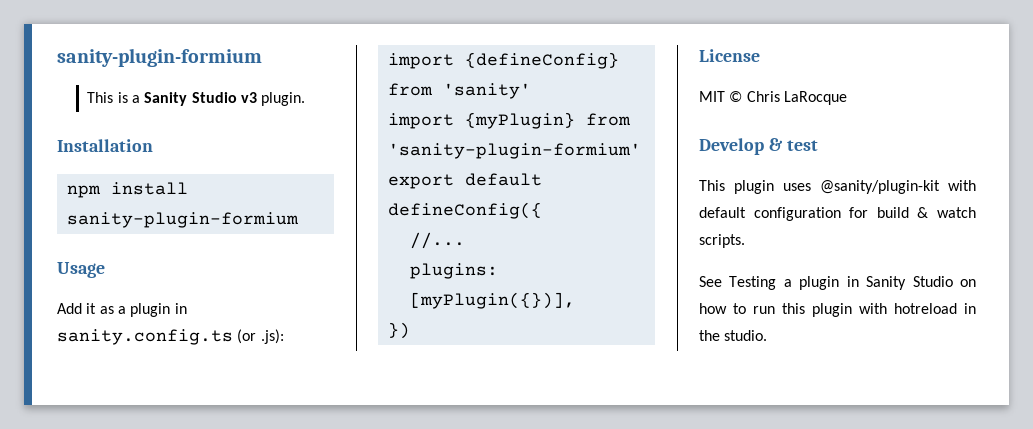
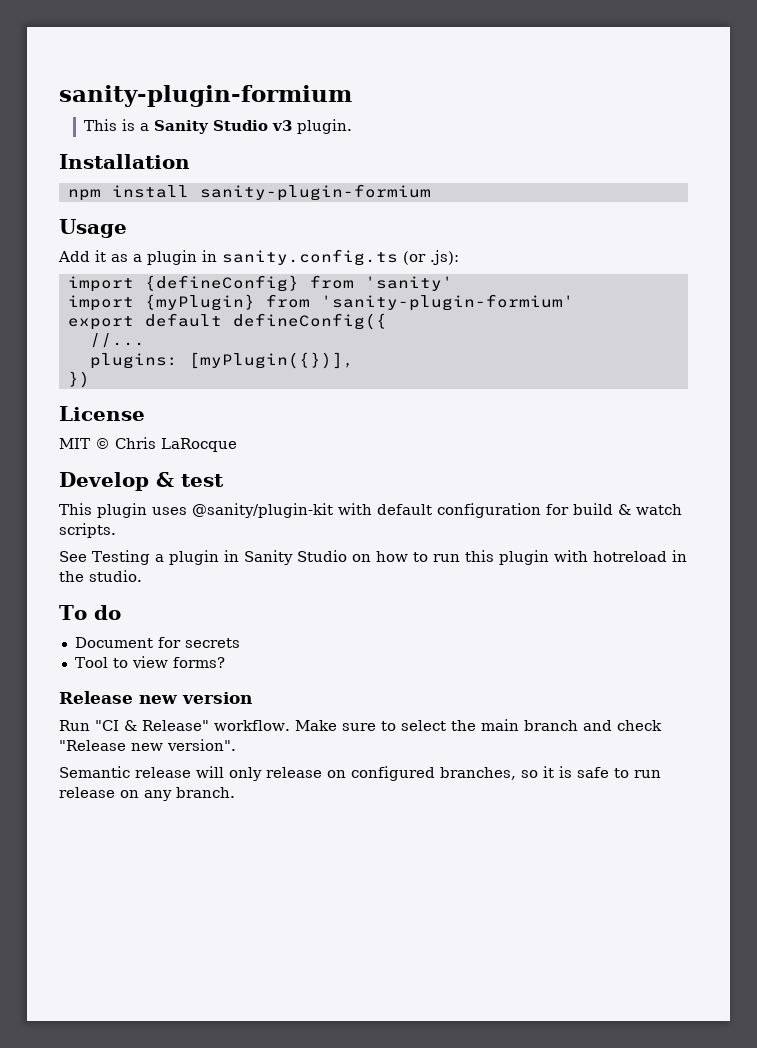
(768, 335) none -> [59,605,121,620] [74,637,240,648] [74,656,225,668] [59,691,252,704] [59,719,662,731] [59,739,236,751] [59,766,661,781] [59,787,235,801] // To do // Document for secrets // Tool to view forms? // Release new version // Run "CI & Release" workflow. Make sure to select the main branch and check "Release new version". // Semantic release will only release on configured branches, so it is safe to run release on any branch.

